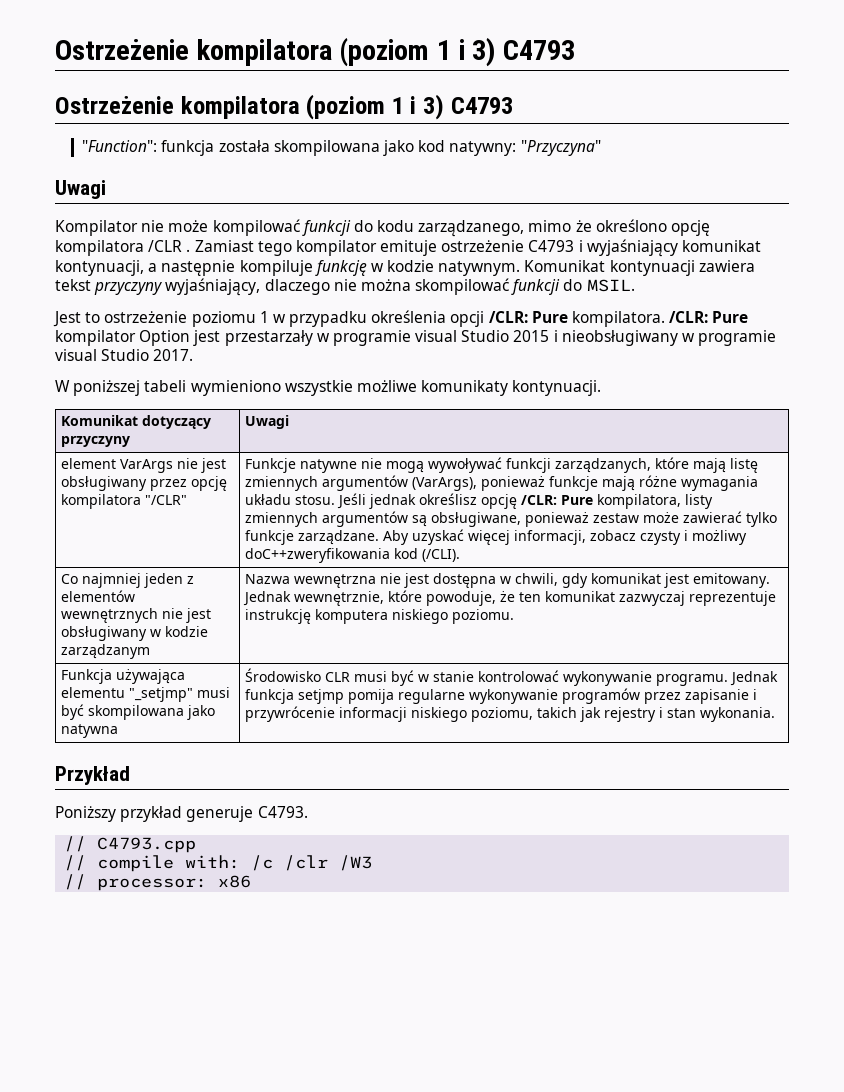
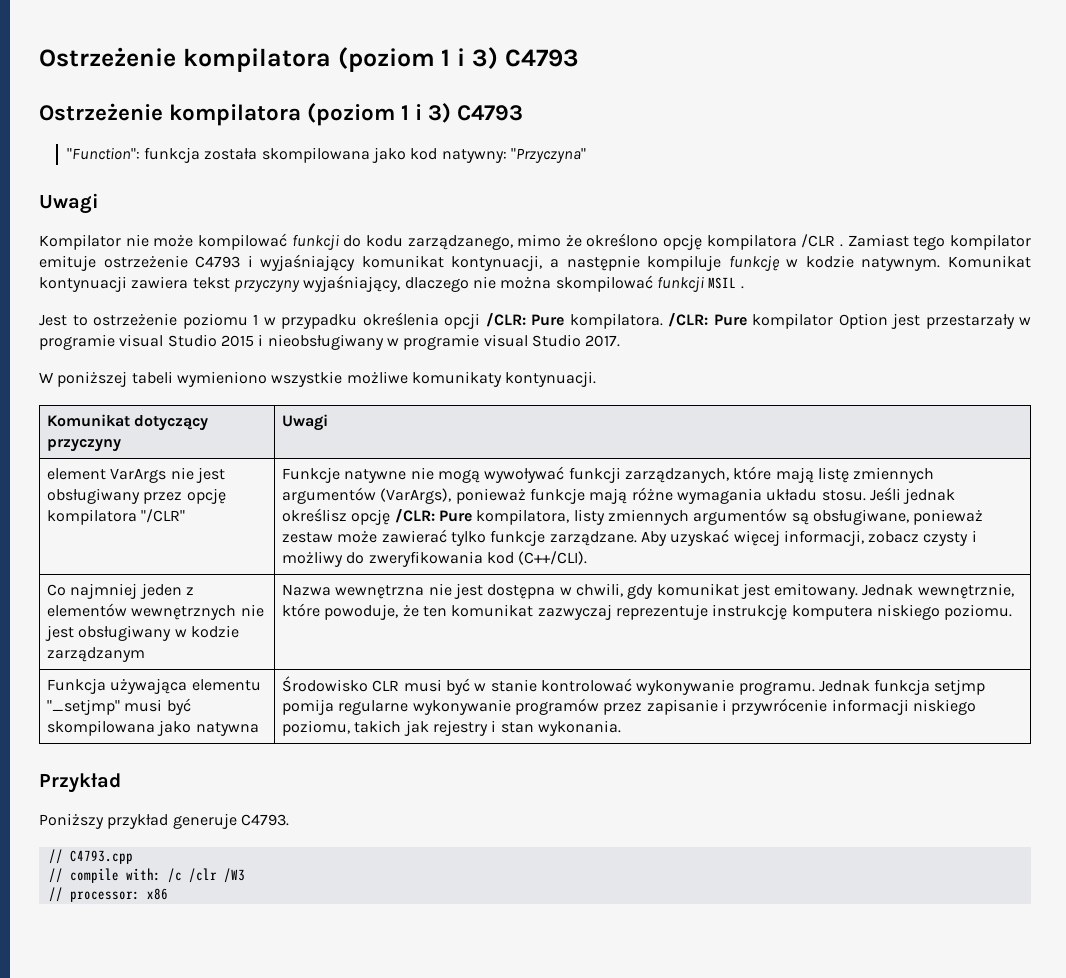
[563,279,635,292] do MSIL. -> [708,277,744,289] MSIL .
[245,548,461,563] doC++zweryfikowania kod (/CLI). -> [346,551,588,567] do zweryfikowania kod (C++/CLI).

